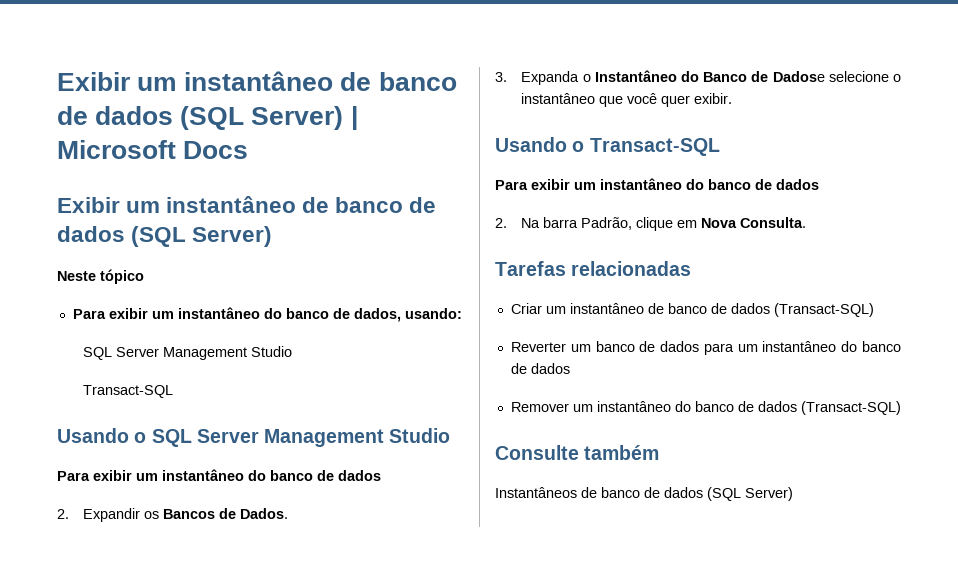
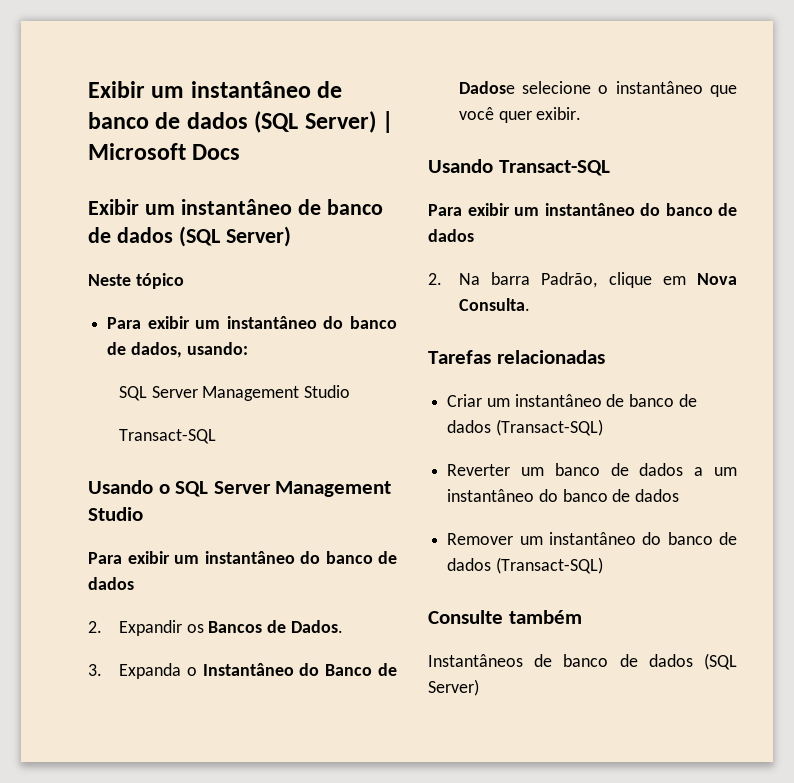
[572,141,585,152] o -> (493, 166) none
[703,343,734,355] para -> [694,467,704,476] a

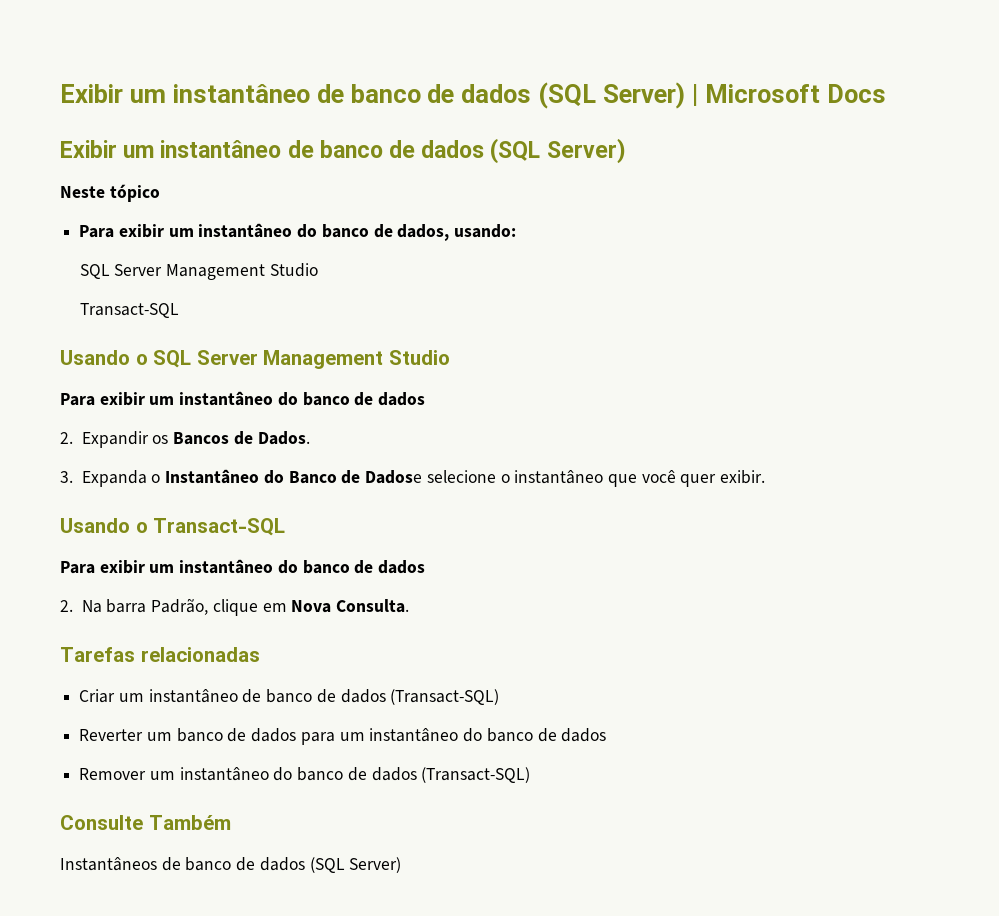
(493, 166) none -> [135,522,148,533] o
[694,467,704,476] a -> [300,732,335,745] para
[508,610,582,624] também -> [148,815,231,830] Também

